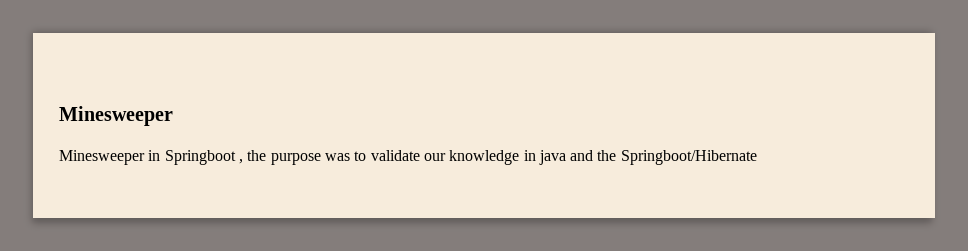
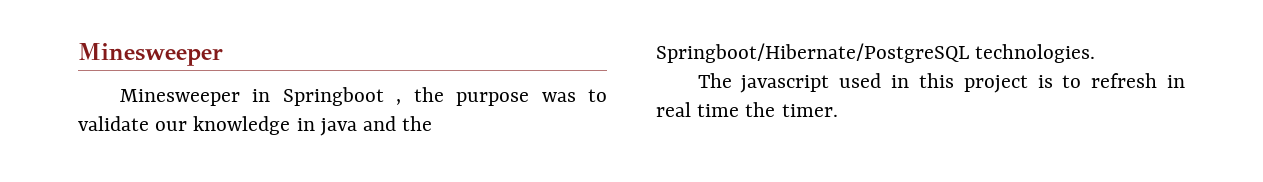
[620,150,757,165] Springboot/Hibernate -> [656,43,1096,63] [697,73,1185,93] [656,102,838,117] Springboot/Hibernate/PostgreSQL technologies. // The javascript used in this project is to refresh in real time the timer.

